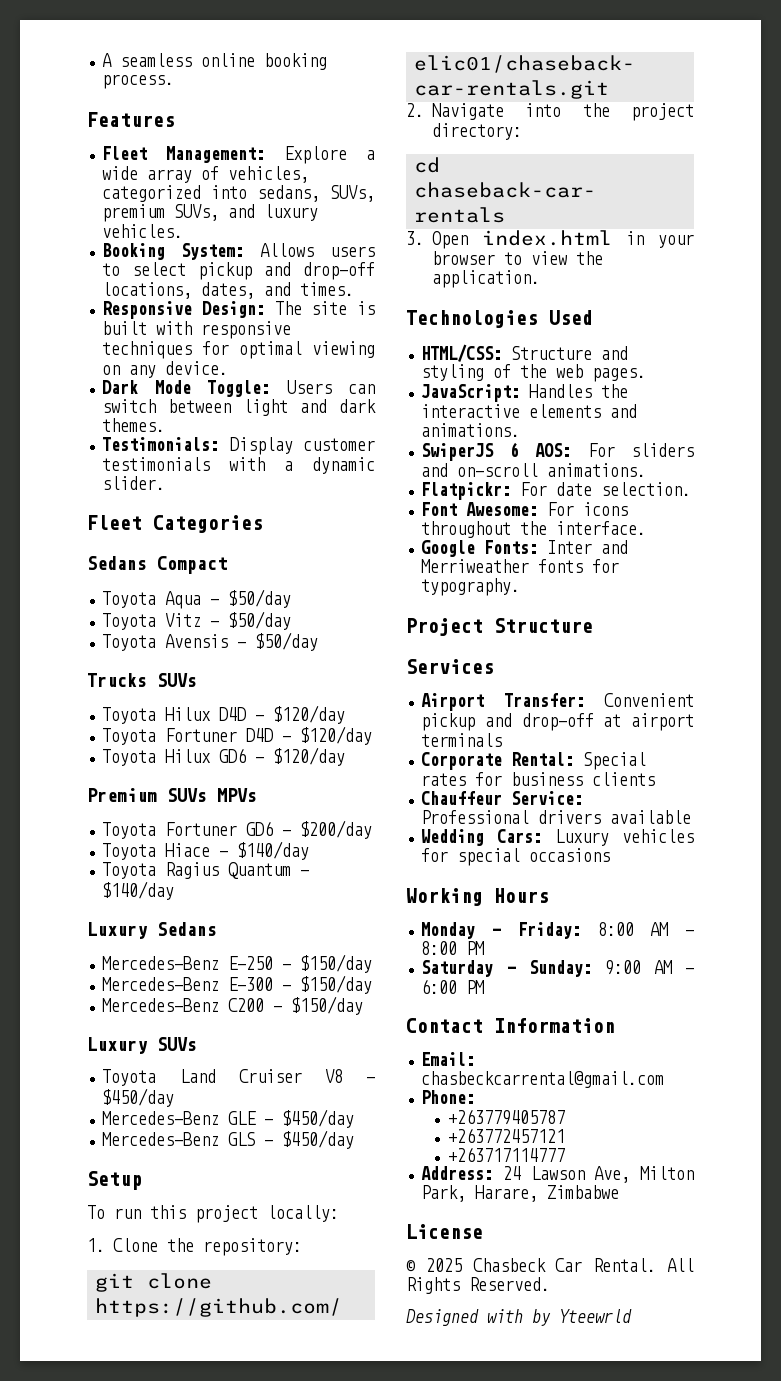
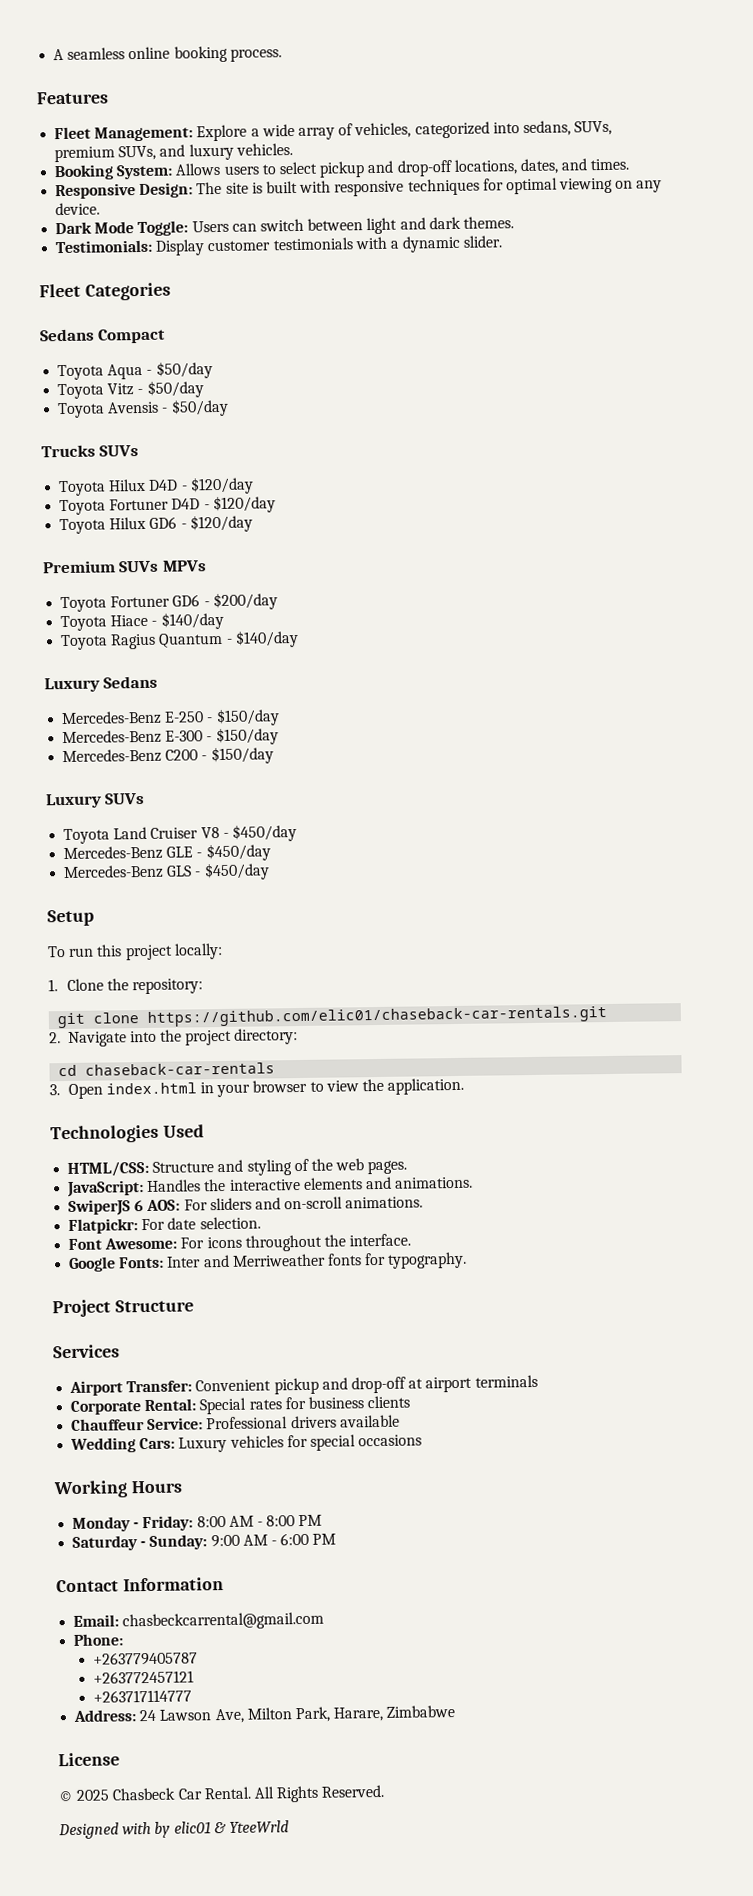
[559,1309,632,1323] Yteewrld -> [173,1820,289,1834] elic01 & YteeWrld

